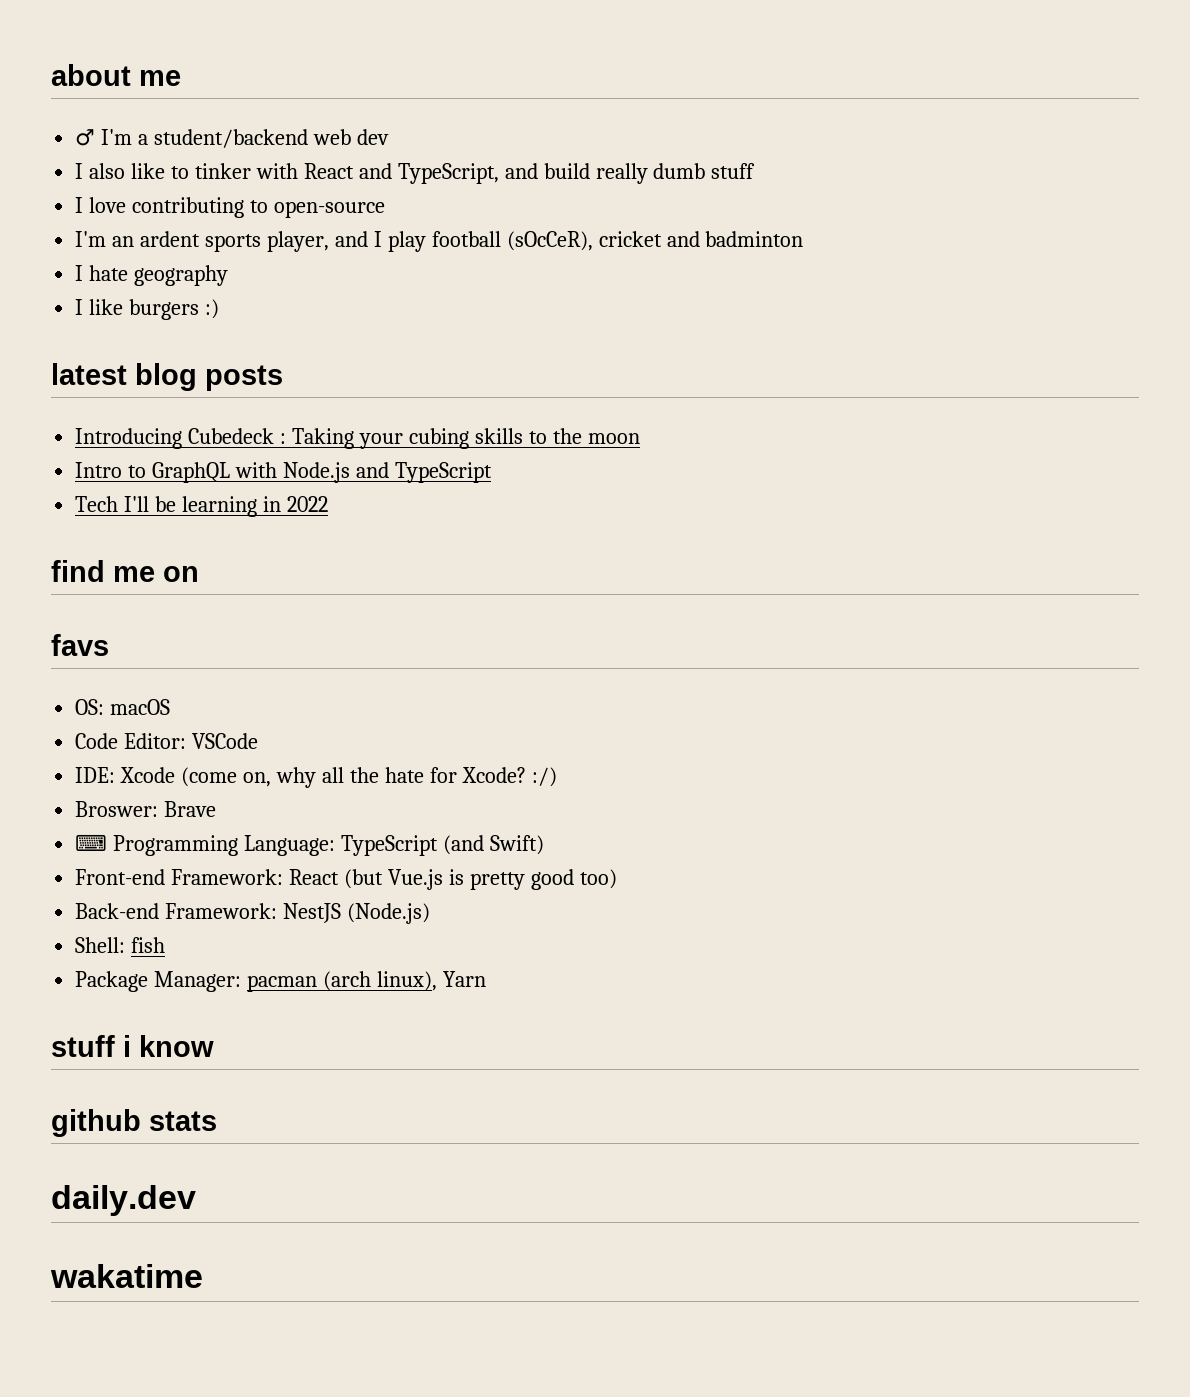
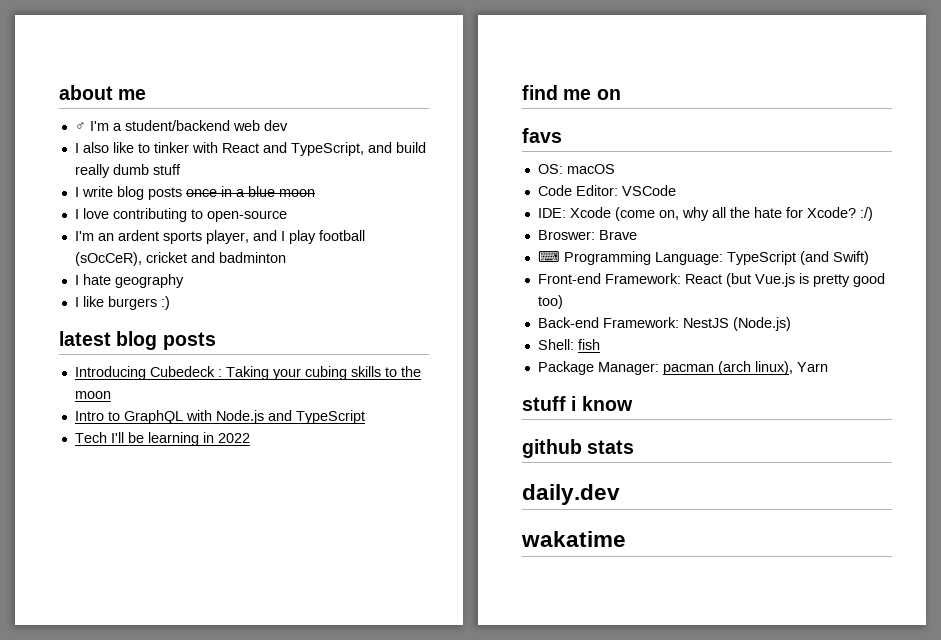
(756, 171) none -> [74,186,315,200] // I write blog posts once in a blue moon

